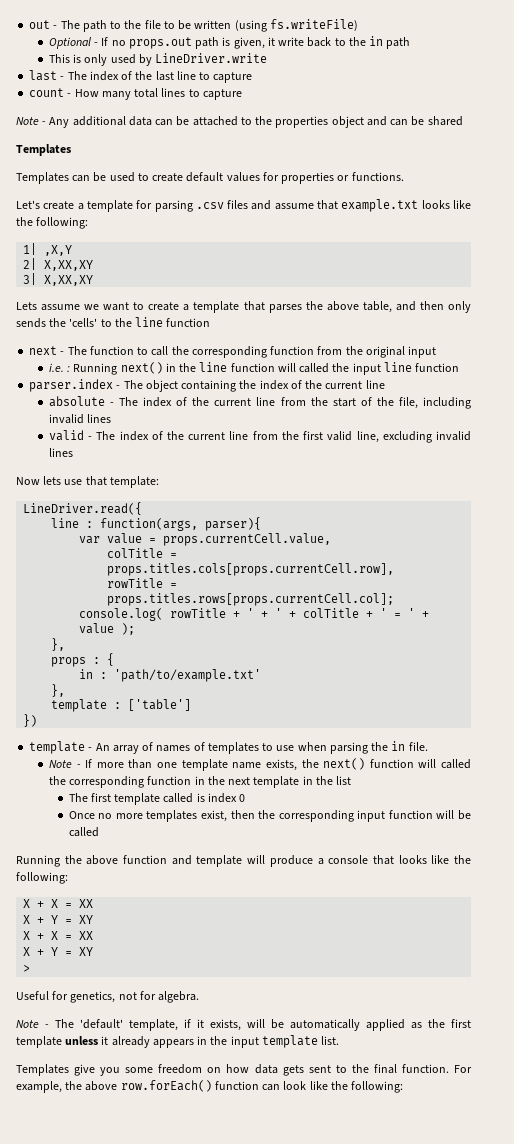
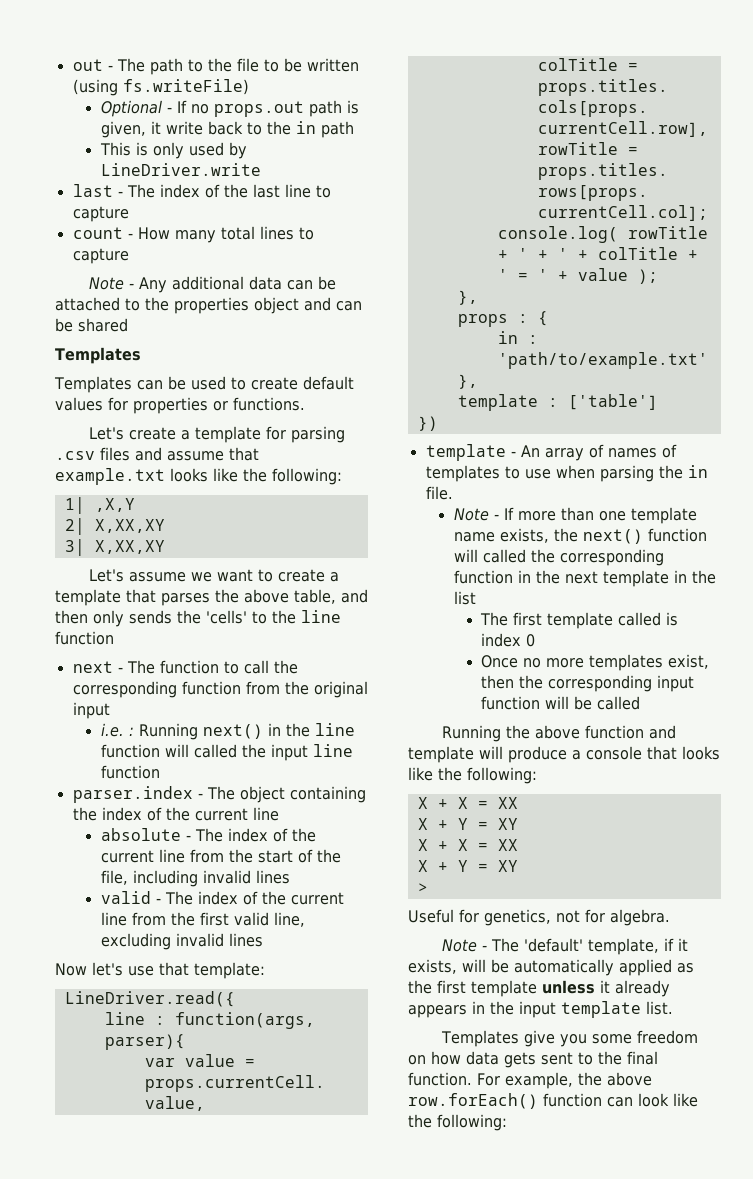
[16,302,37,310] Lets -> [89,569,125,582] Let's
[43,476,62,485] lets -> [92,962,123,976] let's

